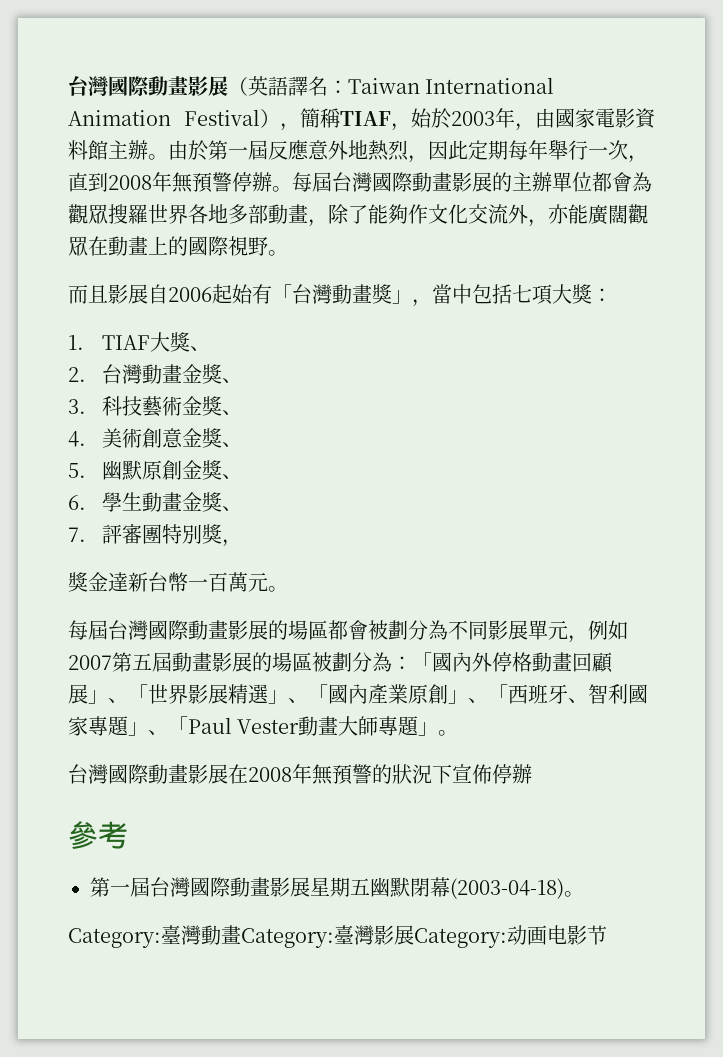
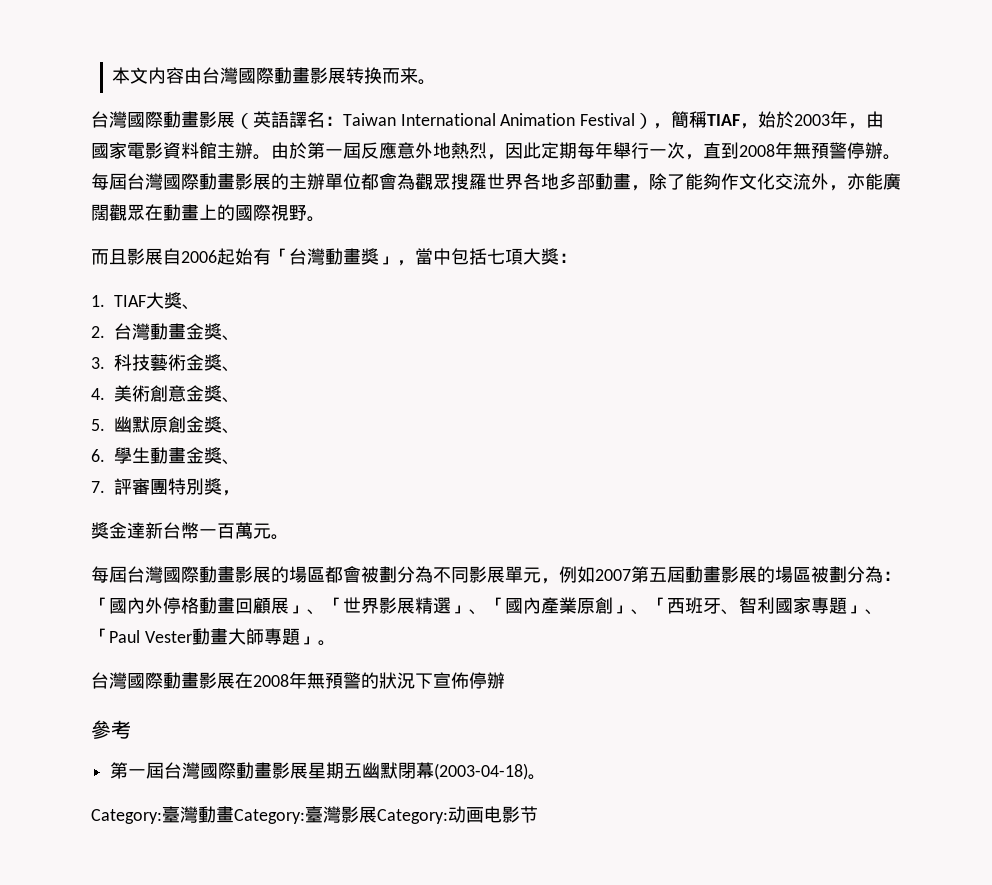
(68, 86) none -> [112,67,437,85] 本文内容由台灣國際動畫影展转换而来。 //

